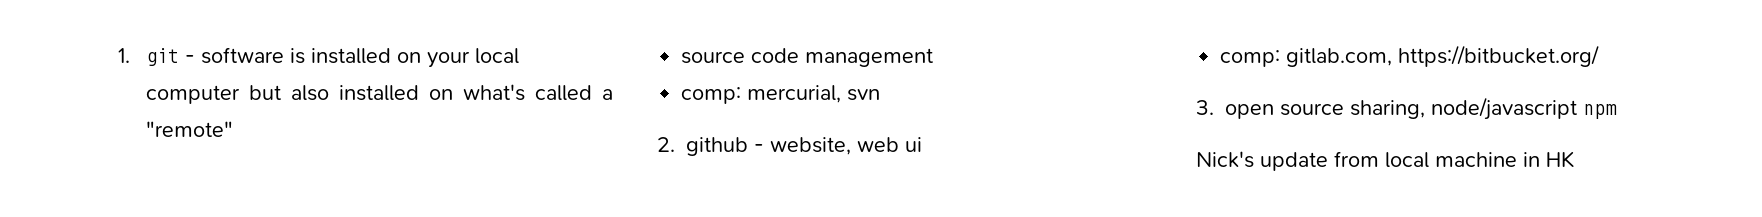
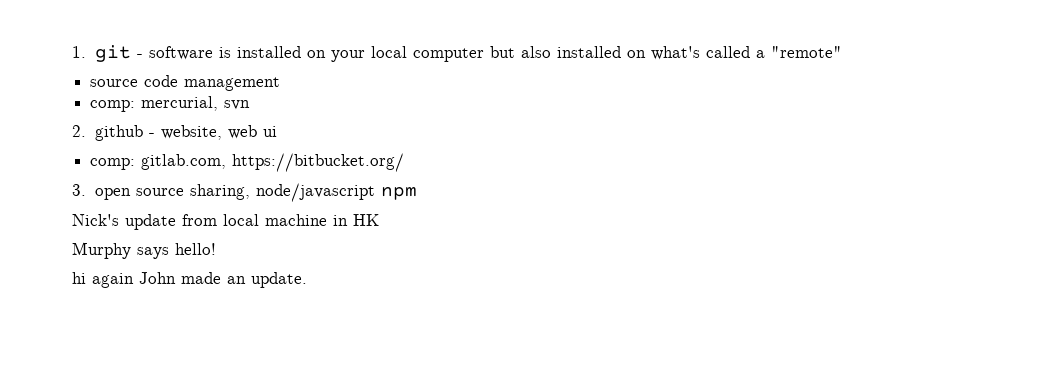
(1574, 159) none -> [72,242,216,259] [72,272,307,288] // Murphy says hello! // hi again John made an update.

